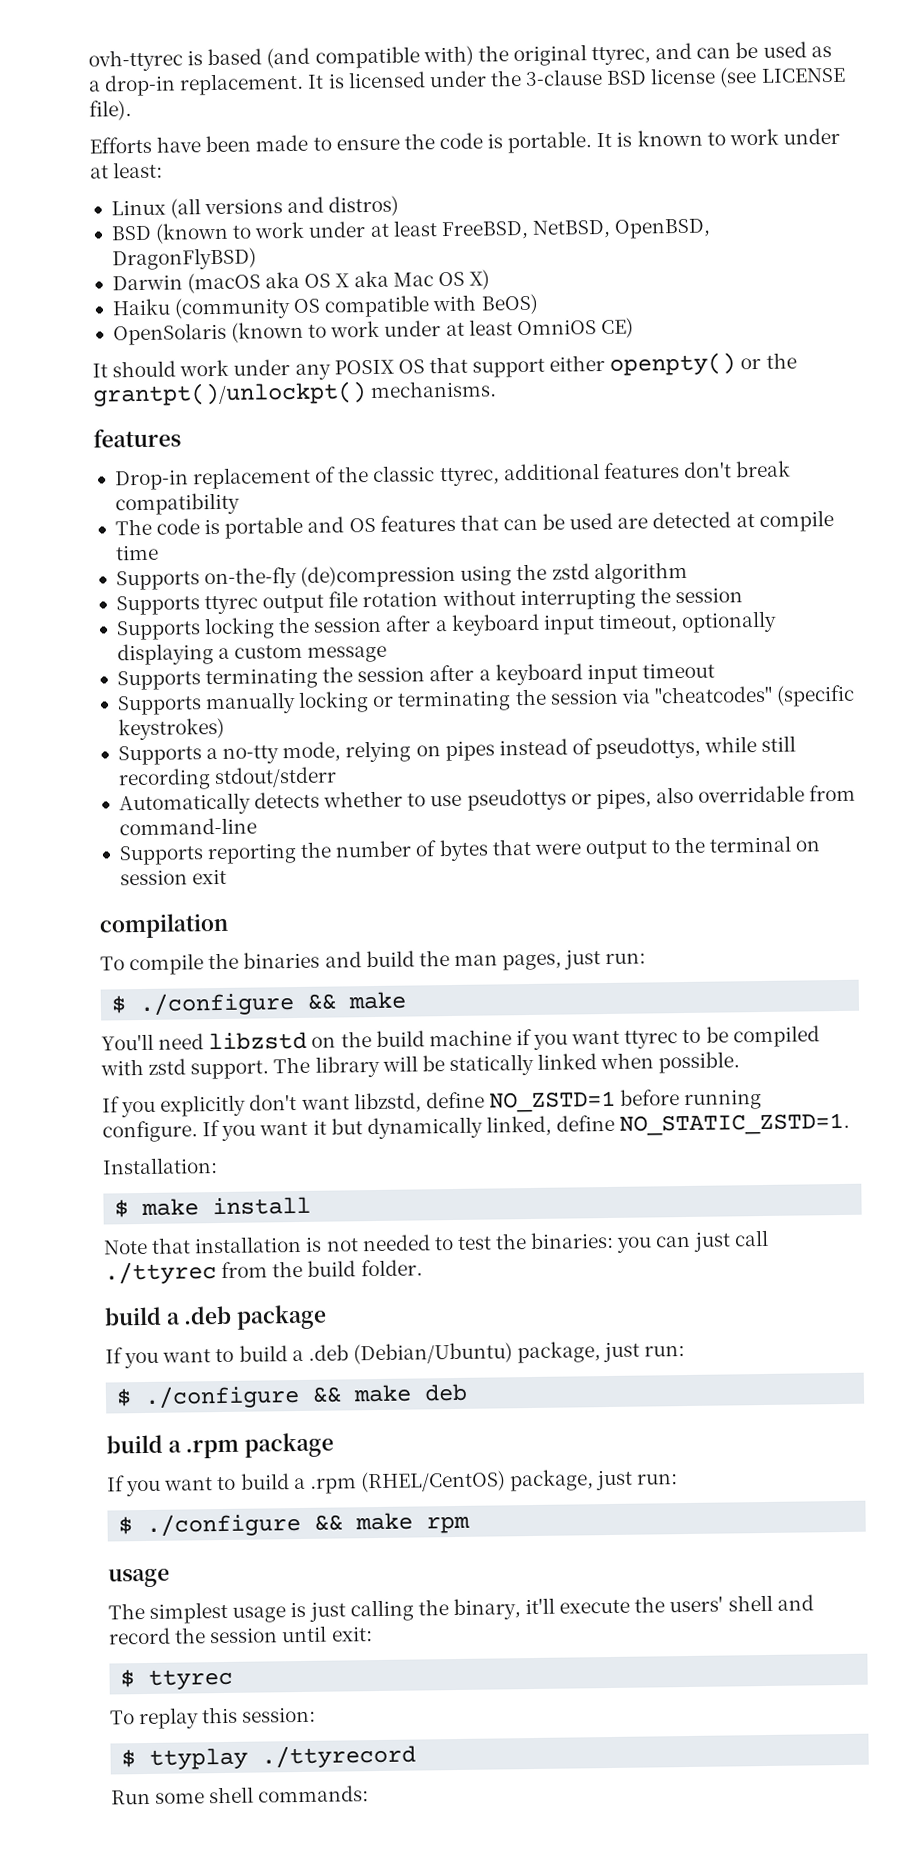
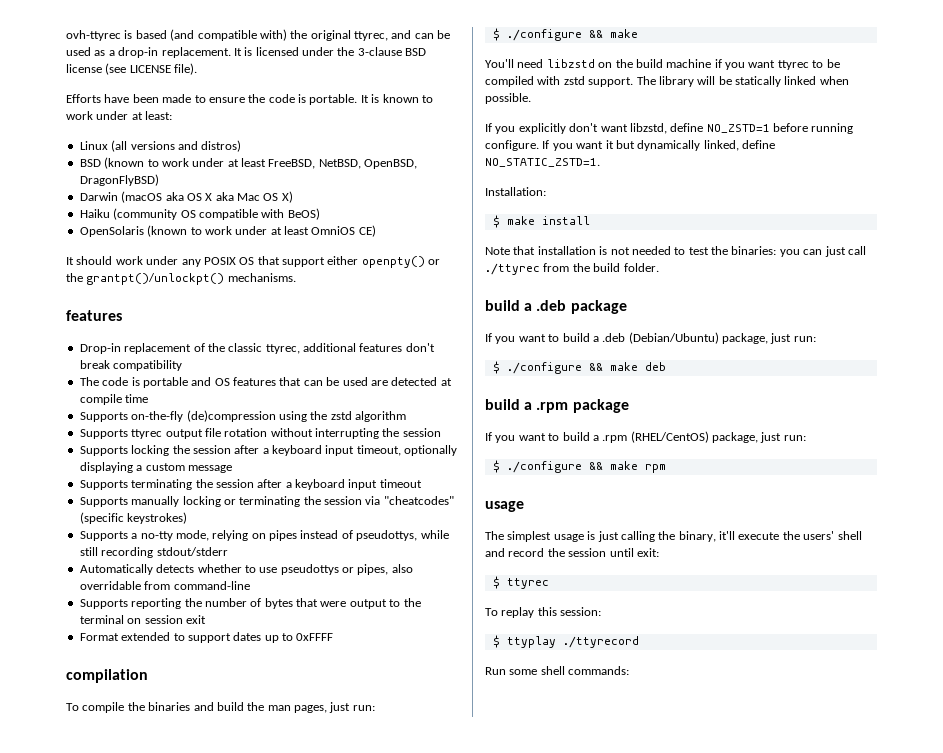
(228, 876) none -> [79,632,334,643] // Format extended to support dates up to 0xFFFF

